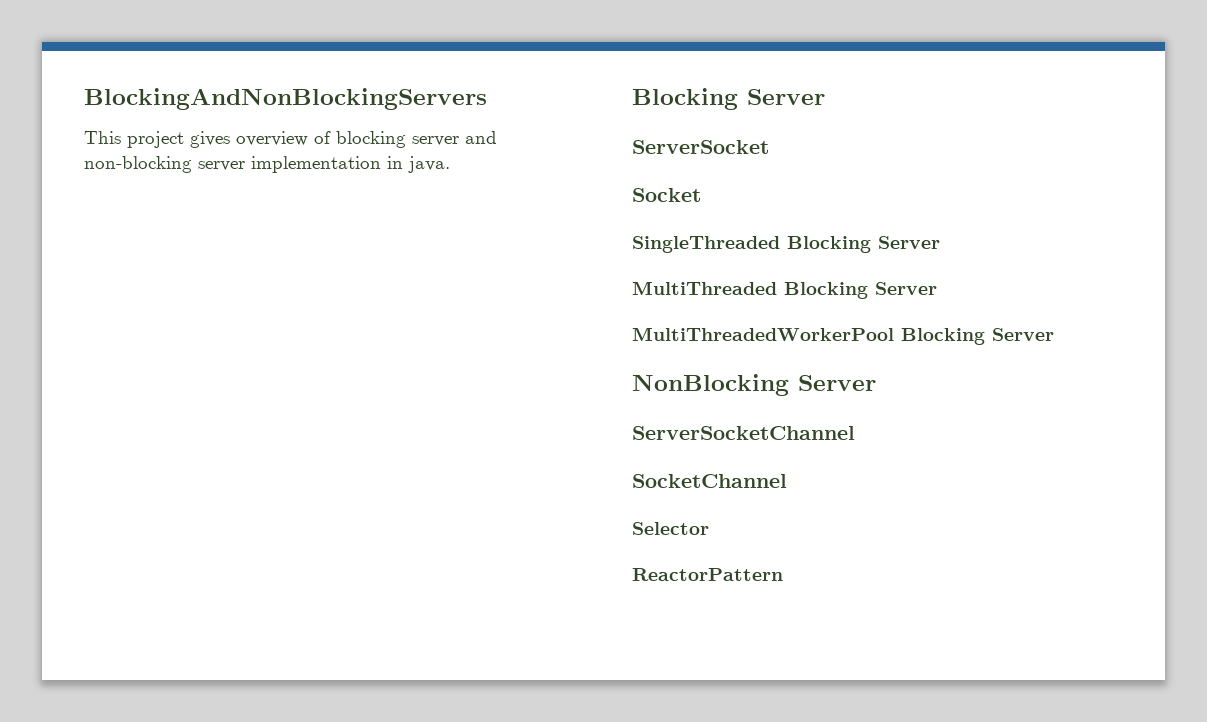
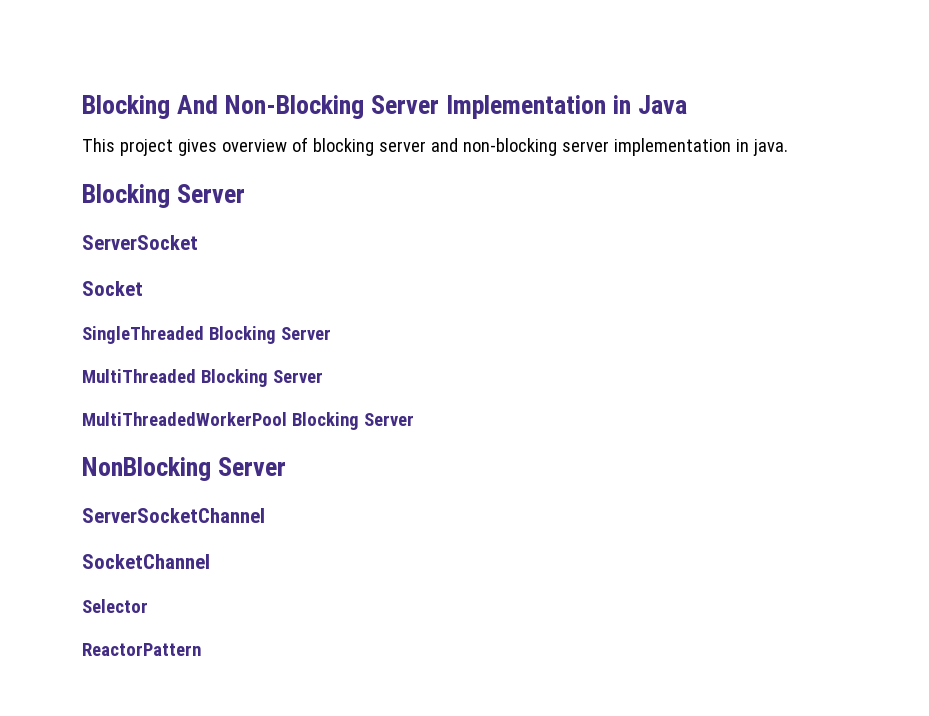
[84,88,487,110] BlockingAndNonBlockingServers -> [82,95,688,119] Blocking And Non-Blocking Server Implementation in Java

